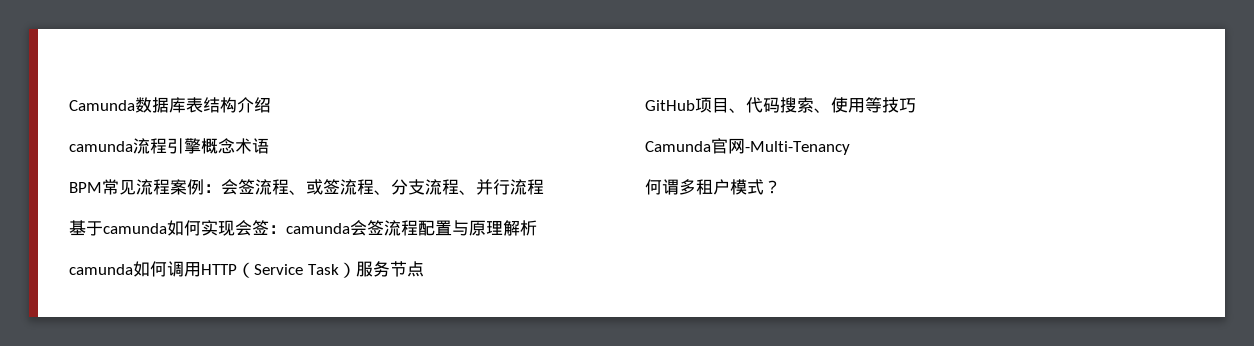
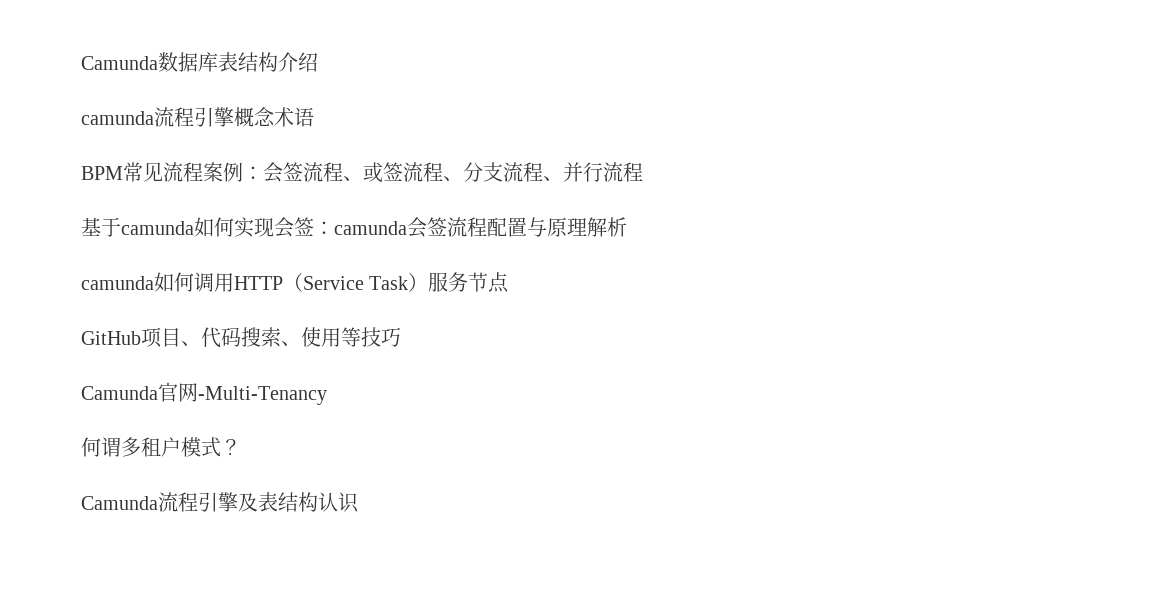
(781, 187) none -> [81,492,359,513] // Camunda流程引擎及表结构认识

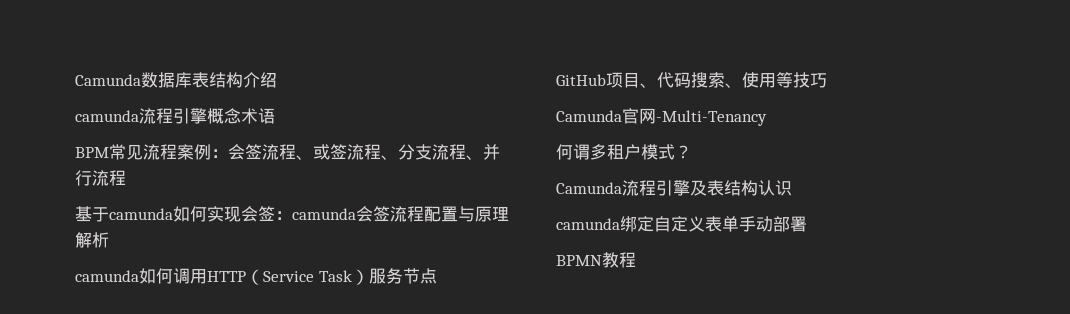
(359, 502) none -> [556,216,807,232] [556,252,636,268] // camunda绑定自定义表单手动部署 // BPMN教程

